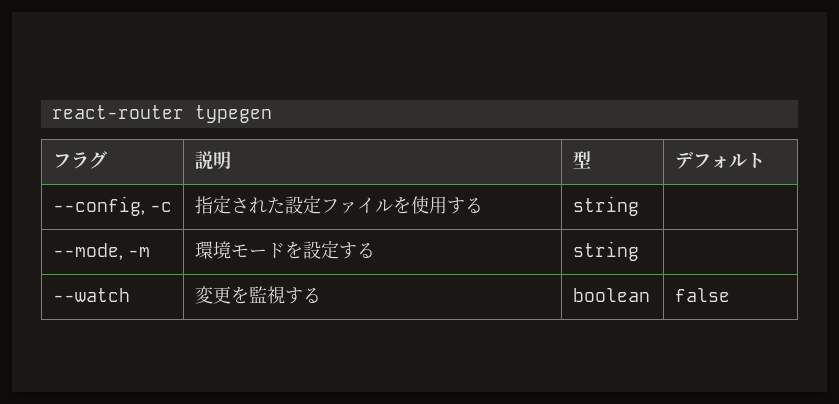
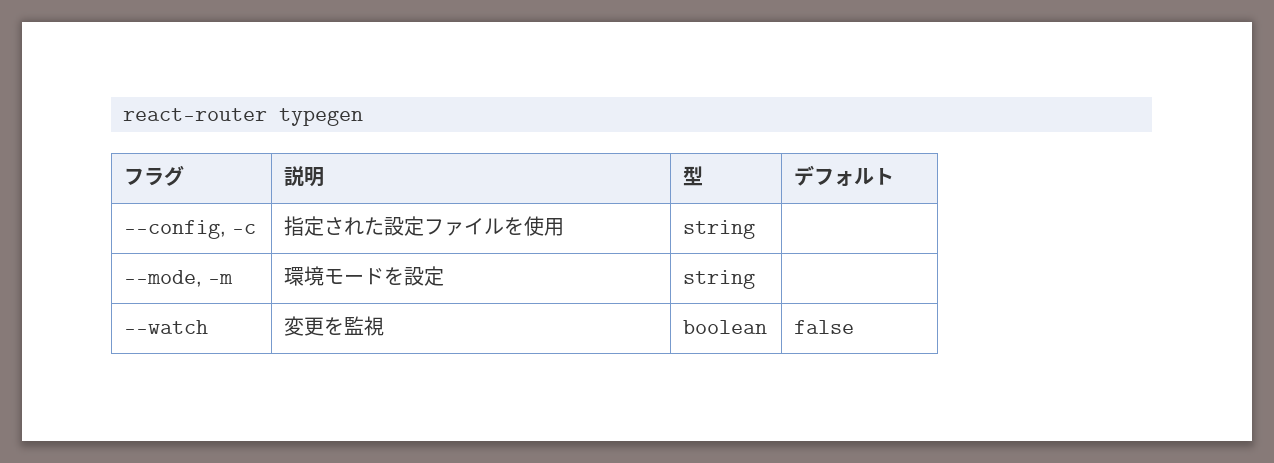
[446,197,483,214] する -> (565, 227) none
[338,242,375,259] する -> (445, 276) none
[284,287,321,304] する -> (385, 326) none

